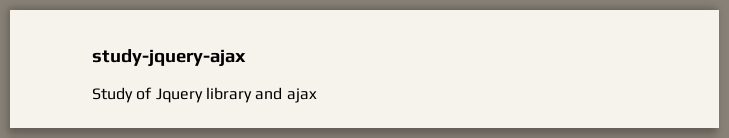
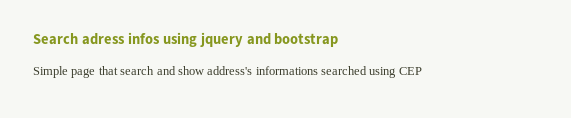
[92,49,246,67] [92,87,317,103] study-jquery-ajax // Study of Jquery library and ajax -> [33,32,339,47] [33,66,422,78] Search adress infos using jquery and bootstrap // Simple page that search and show address's informations searched using CEP

